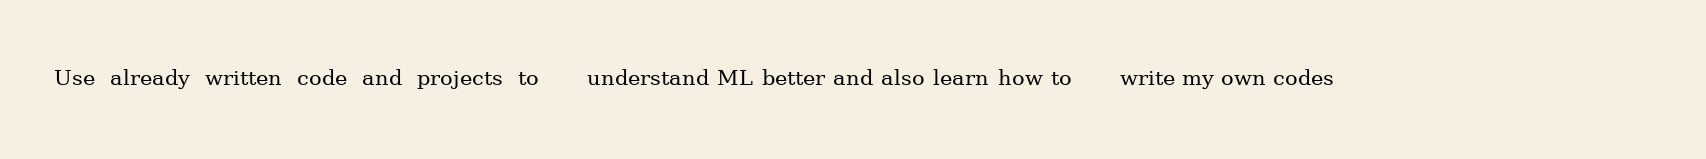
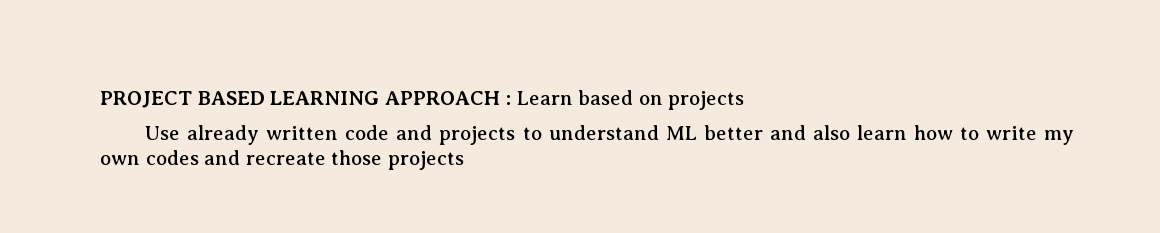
(54, 77) none -> [100,90,745,110] PROJECT BASED LEARNING APPROACH : Learn based on projects //
(1334, 77) none -> [204,150,464,170] and recreate those projects

